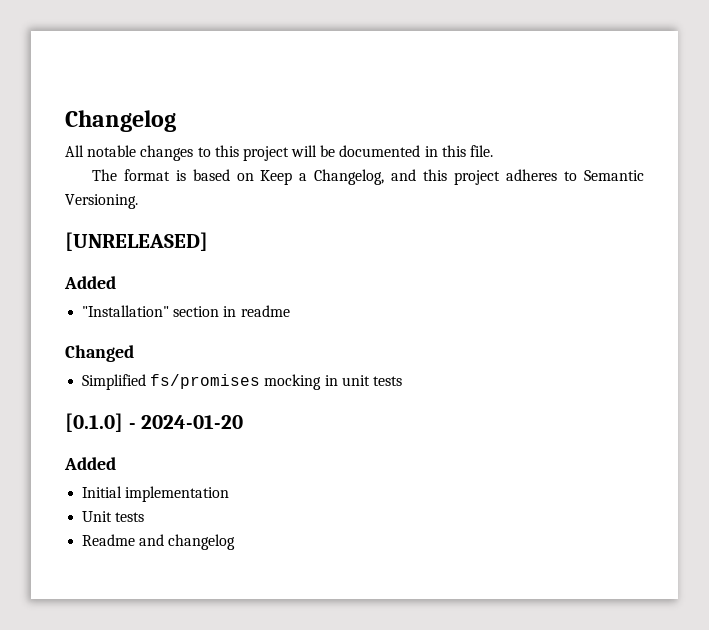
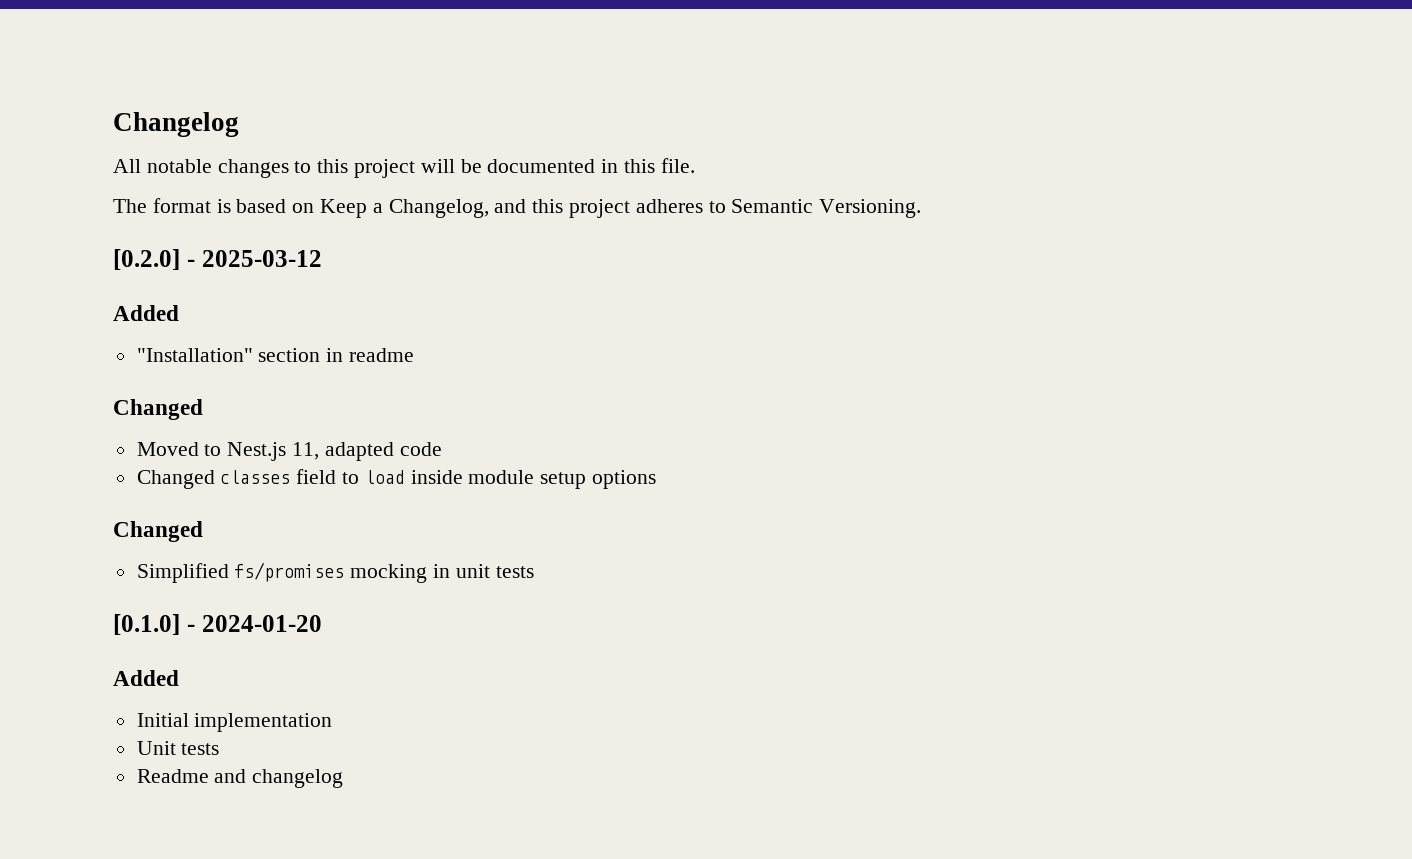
[65,232,208,251] [UNRELEASED] -> [113,249,322,270] [0.2.0] - 2025-03-12
(134, 353) none -> [136,442,442,461] [136,469,657,489] [113,521,203,542] // Moved to Nest.js 11, adapted code // Changed classes field to load inside module setup options // Changed

